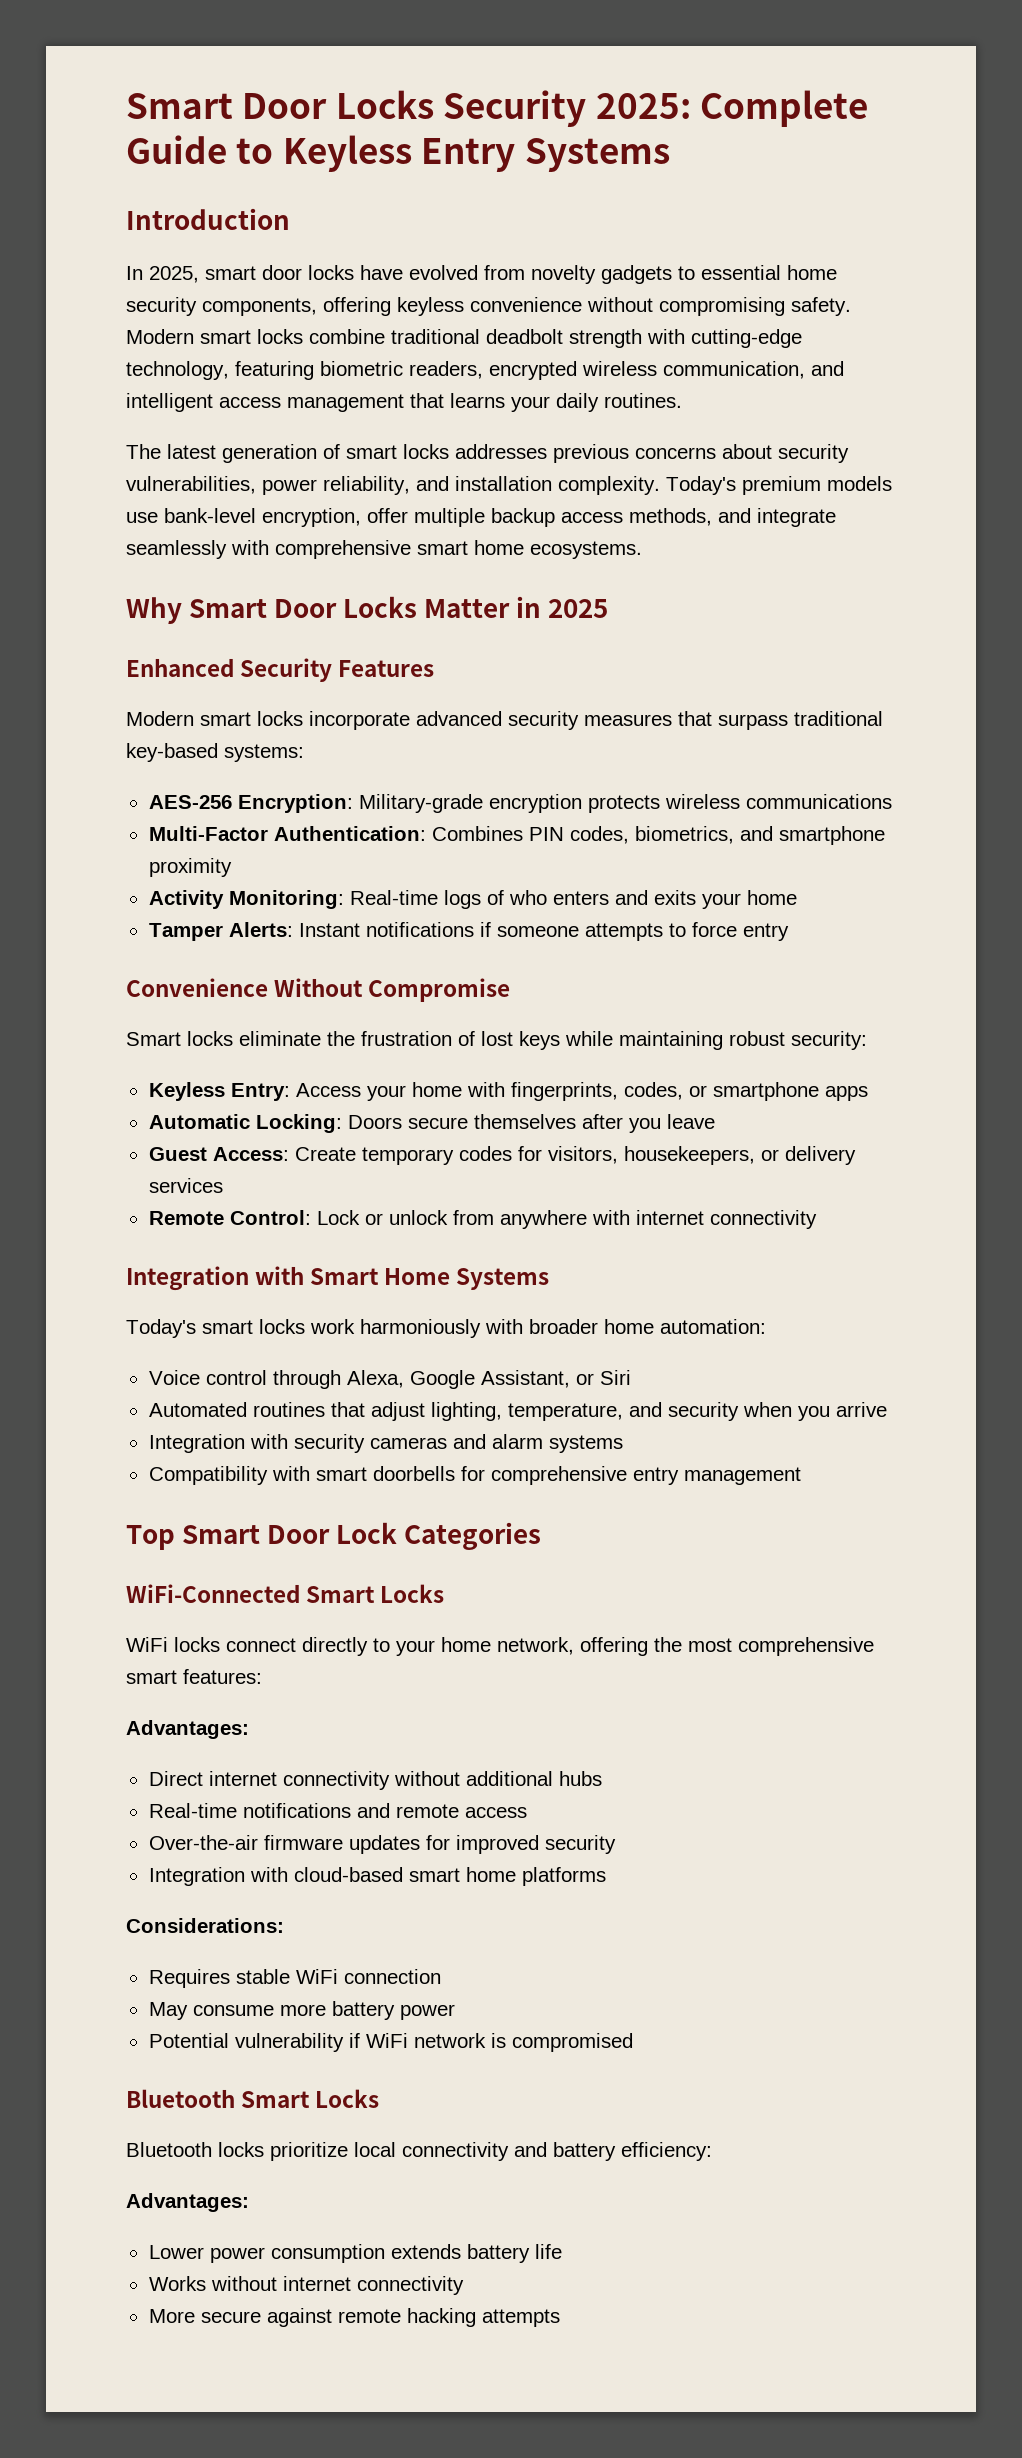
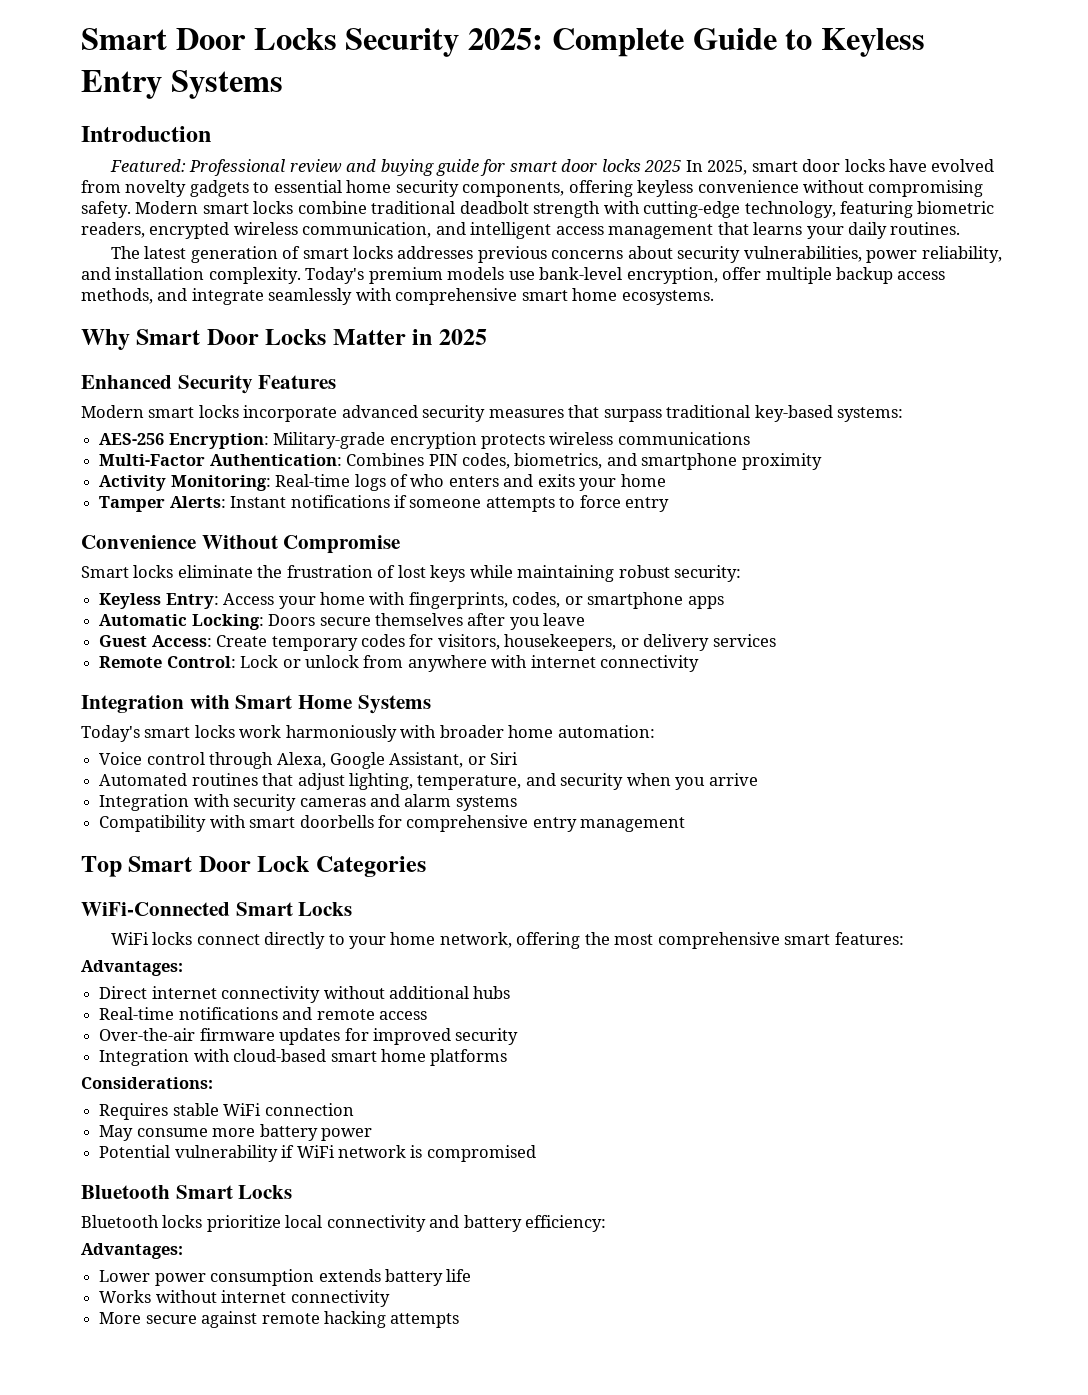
(290, 219) none -> [109,159,682,176] Featured: Professional review and buying guide for smart door locks 2025

